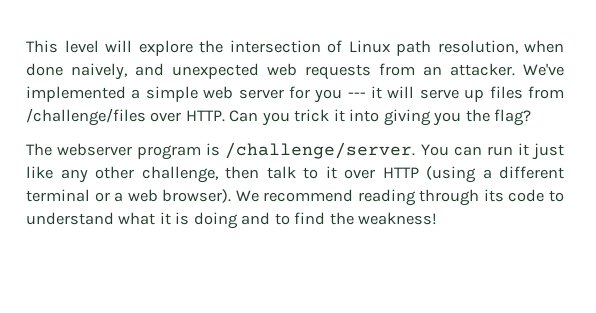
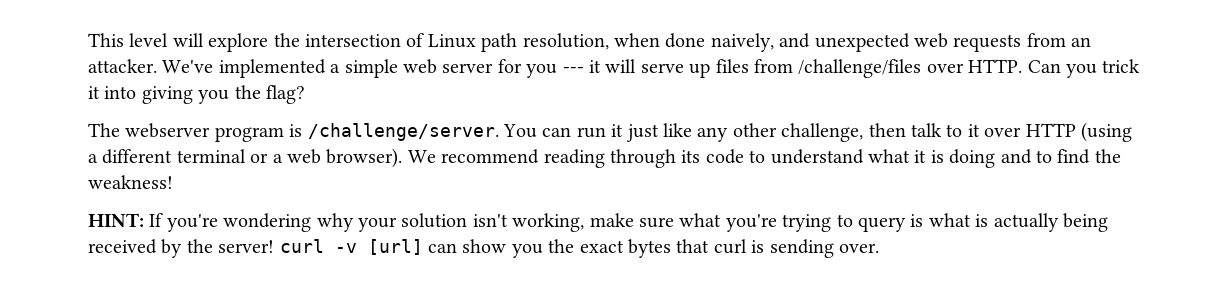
(438, 218) none -> [88,213,1108,232] [88,239,879,258] // HINT: If you're wondering why your solution isn't working, make sure what you're trying to query is what is actually being received by the server! curl -v [url] can show you the exact bytes that curl is sending over.

